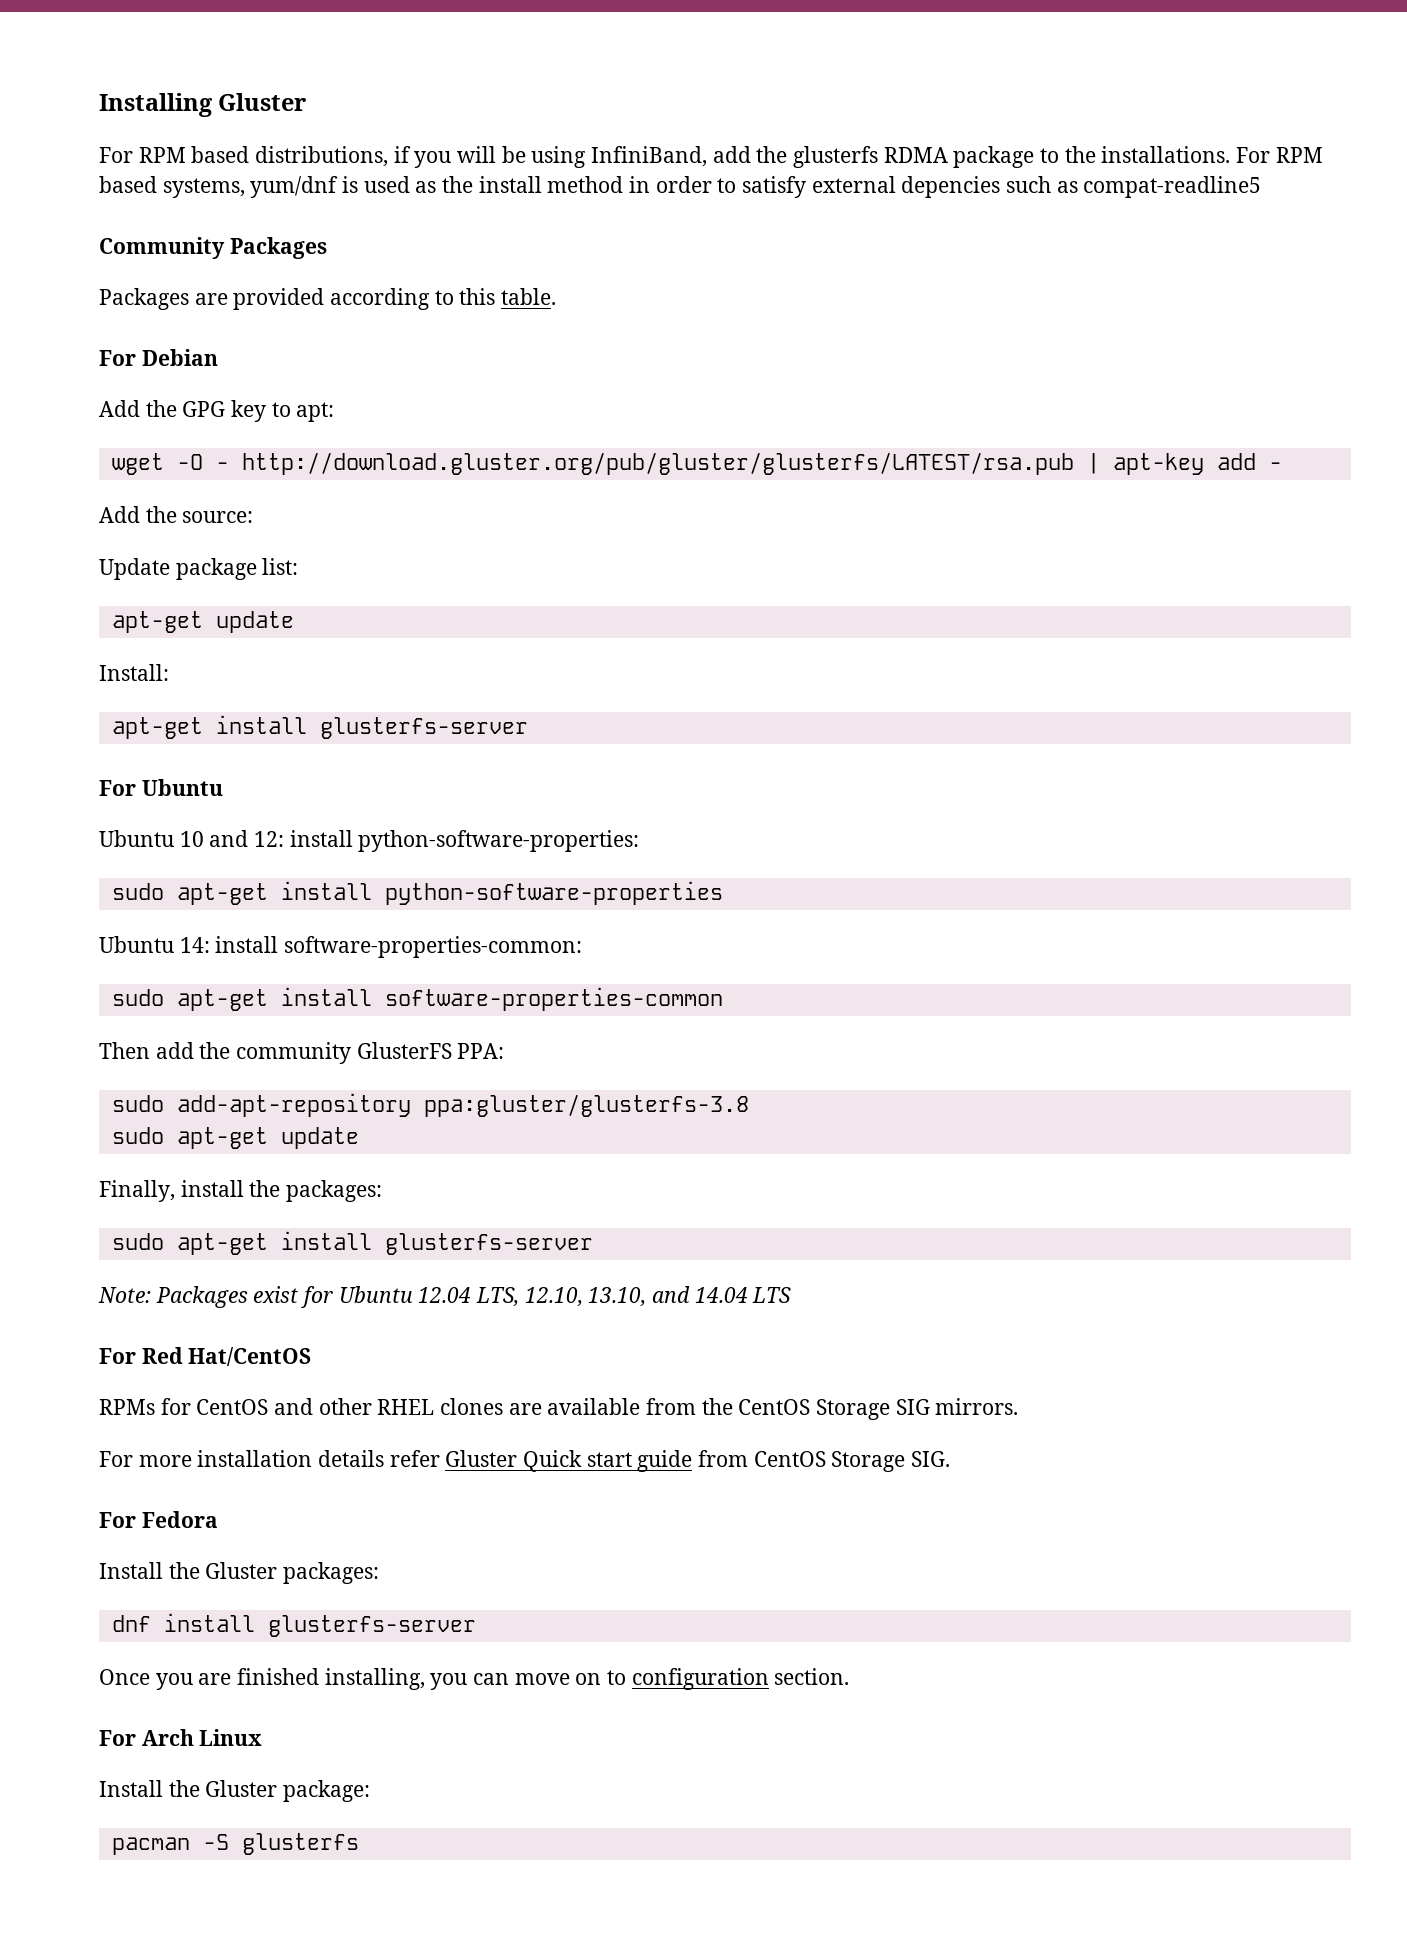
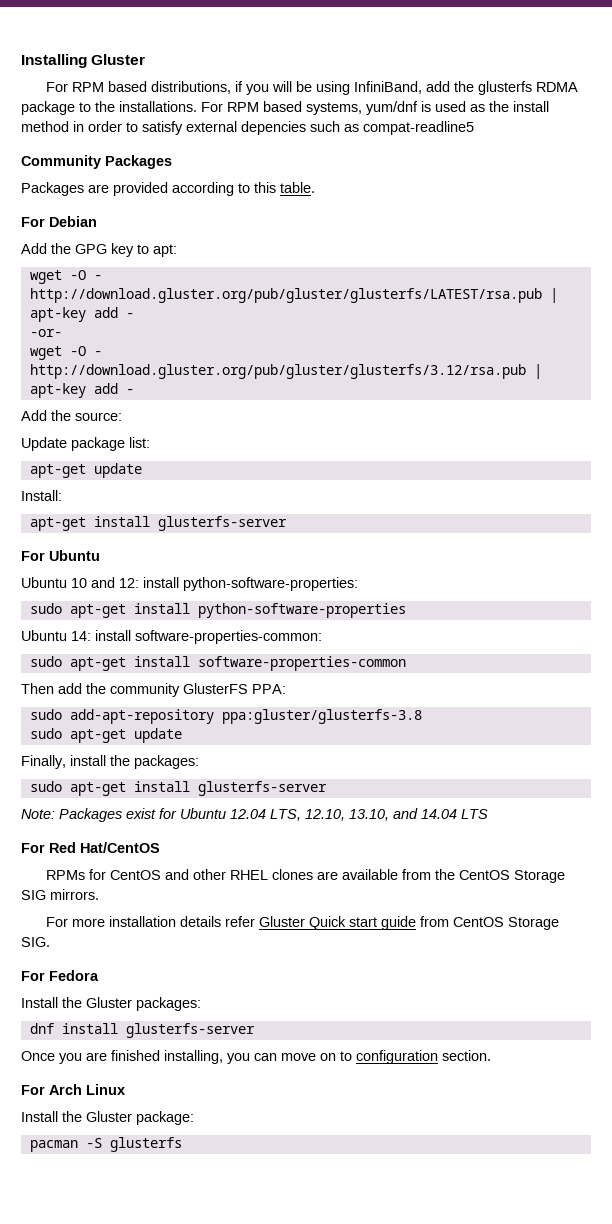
(1282, 466) none -> [29,329,62,337] [29,346,102,360] [29,364,542,379] [29,383,134,398] // -or- // wget -O - http://download.gluster.org/pub/gluster/glusterfs/3.12/rsa.pub | apt-key add -

